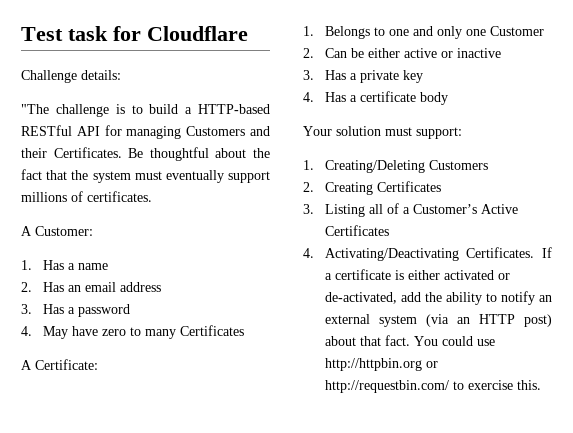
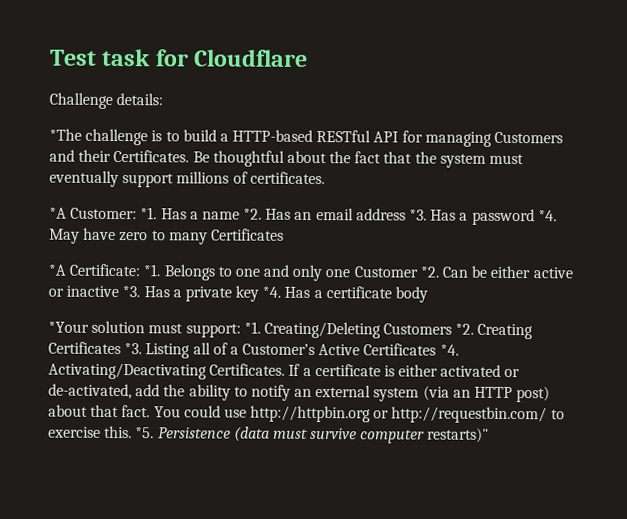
[21,104,49,114] "The -> [49,128,82,141] *The
[21,226,32,236] A -> [49,207,67,219] *A
[21,260,32,270] // 1. -> [140,207,158,220] *1.
[21,282,32,292] // 2. -> [243,208,263,220] *2.
[21,304,32,314] // 3. -> [409,209,428,221] *3.
[21,326,32,336] // 4. -> [537,210,557,222] *4.
[21,360,32,370] A -> [48,264,66,276] *A
[303,26,314,36] // 1. -> [143,264,161,277] *1.
[303,48,314,58] // 2. -> [419,266,439,278] *2.
[303,70,314,80] // 3. -> [122,286,141,298] *3.
[303,92,314,102] // 4. -> [262,286,282,298] *4.
[303,126,332,136] Your -> [48,321,89,333] *Your
[303,160,314,170] // 1. -> [243,321,261,334] *1.
[303,182,314,192] // 2. -> [455,323,475,335] *2.
[303,204,314,214] // 3. -> [124,343,143,355] *3.
[303,248,314,258] // 4. -> [439,344,459,356] *4.
(541, 385) none -> [135,426,490,444] *5. Persistence (data must survive computer restarts)"

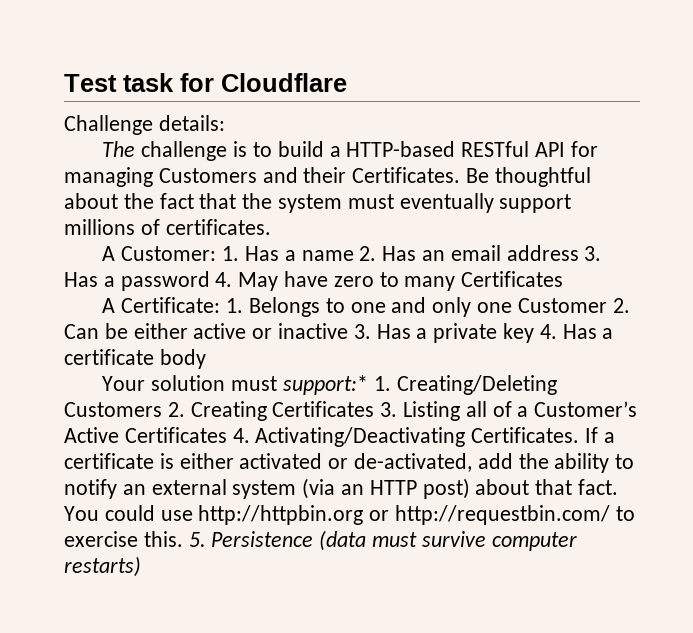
[49,128,82,141] *The -> [102,141,136,157] The
[49,207,158,220] *A Customer: *1. -> [102,246,240,261] A Customer: 1.
[243,208,263,220] *2. -> [359,246,377,261] 2.
[409,209,428,221] *3. -> [584,246,602,261] 3.
[537,210,557,222] *4. -> [215,272,233,287] 4.
[48,263,161,277] *A Certificate: *1. -> [102,297,244,313] A Certificate: 1.
[419,266,439,278] *2. -> [612,298,630,313] 2.
[122,286,141,298] *3. -> [353,324,371,339] 3.
[262,286,282,298] *4. -> [539,324,557,339] 4.
[48,321,89,333] *Your -> [102,376,146,391] Your
[185,321,261,338] support: *1. -> [282,375,391,395] support:* 1.
[455,323,475,335] *2. -> [167,402,185,417] 2.
[124,343,143,355] *3. -> [380,402,398,417] 3.
[439,344,459,356] *4. -> [232,428,250,443] 4.
[135,427,155,439] *5. -> [188,532,206,547] 5.
[427,427,490,443] restarts)" -> [64,556,141,577] restarts)

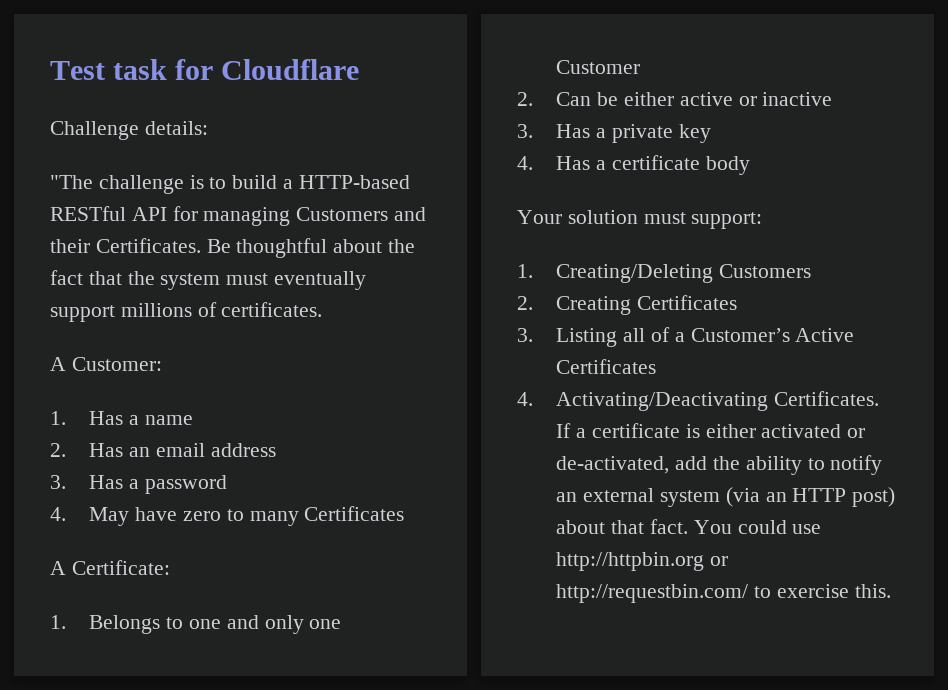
[102,141,136,157] The -> [50,175,93,189] "The
(217, 253) none -> (162, 364) //
(354, 255) none -> (194, 420) //
(579, 253) none -> (276, 450) //
(210, 281) none -> (228, 484) //
(221, 305) none -> (170, 567) //
(607, 305) none -> (641, 67) //
(349, 331) none -> (833, 99) //
(535, 333) none -> (711, 133) //
[282,375,368,395] support:* -> [691,212,763,229] support: //
(162, 409) none -> (812, 271) //
(375, 409) none -> (738, 302) //
(227, 435) none -> (657, 366) //
[188,530,577,551] [64,556,141,577] 5. Persistence (data must survive computer restarts) -> (891, 591) none

